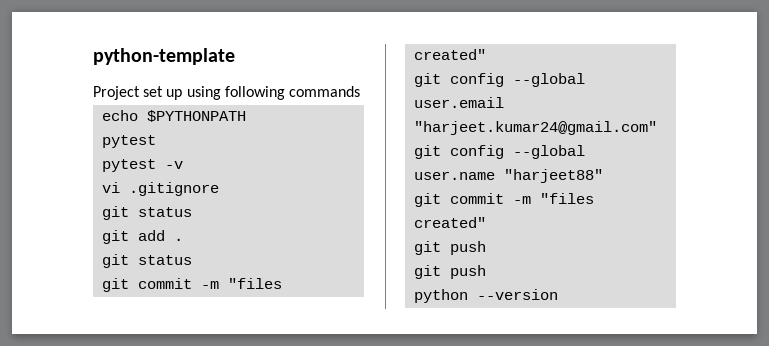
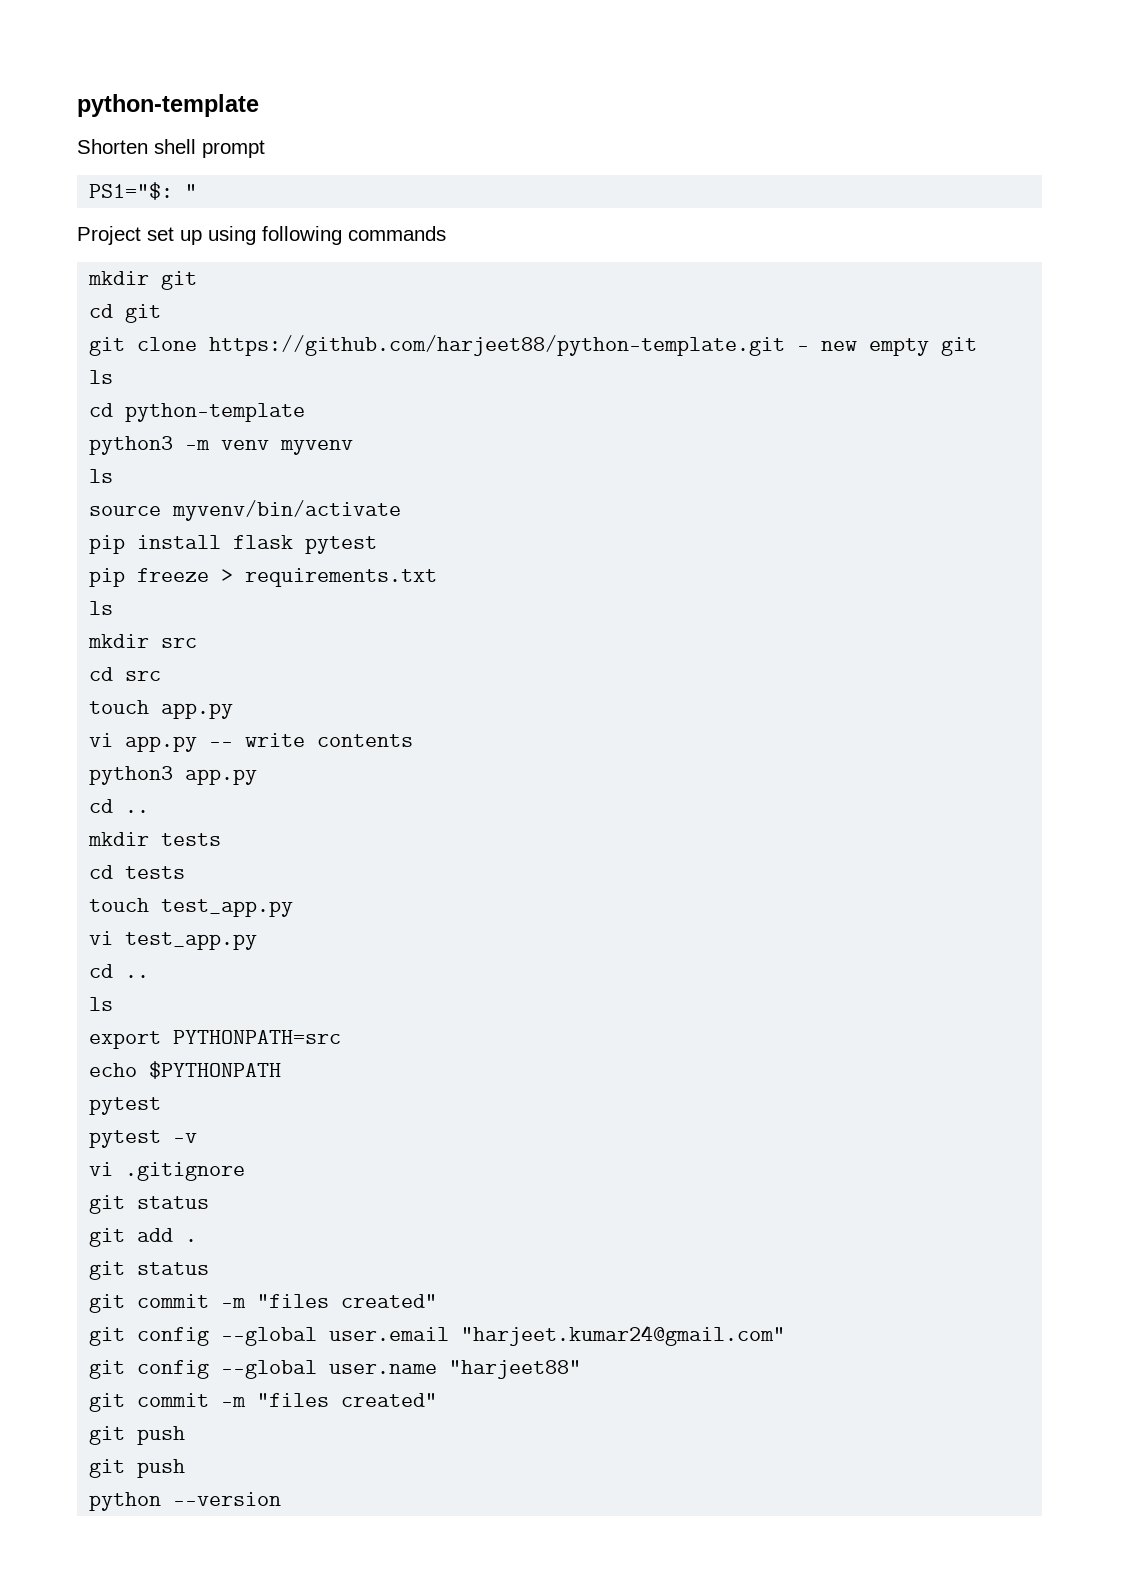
[93,48,235,65] python-template -> [77,94,259,117] [77,139,265,158] [89,182,198,200] python-template // Shorten shell prompt // PS1="$: "
(360, 91) none -> [88,271,198,290] [89,304,162,323] [89,335,978,356] [89,370,114,384] [89,403,306,422] [89,436,354,455] [89,469,114,483] [89,500,402,521] [89,535,378,554] [89,568,438,587] [89,601,114,615] [88,634,198,648] [89,667,162,681] [89,700,234,719] [89,733,414,752] [89,766,258,785] [89,799,150,813] [88,832,222,846] [89,865,186,879] [89,898,294,917] [89,931,258,950] [89,964,150,978] [89,997,114,1011] [89,1030,342,1049] // mkdir git // cd git // git clone https://github.com/harjeet88/python-template.git - new empty git // ls // cd python-template // python3 -m venv myvenv // ls // source myvenv/bin/activate // pip install flask pytest // pip freeze > requirements.txt // ls // mkdir src // cd src // touch app.py // vi app.py -- write contents // python3 app.py // cd .. // mkdir tests // cd tests // touch test_app.py // vi test_app.py // cd .. // ls // export PYTHONPATH=src

